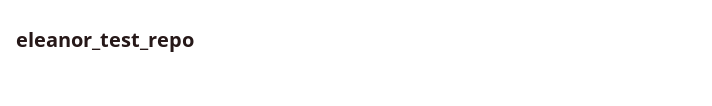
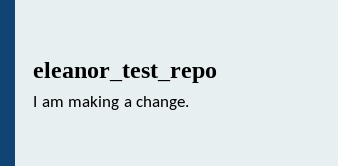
(194, 42) none -> [33,96,190,110] // I am making a change.

